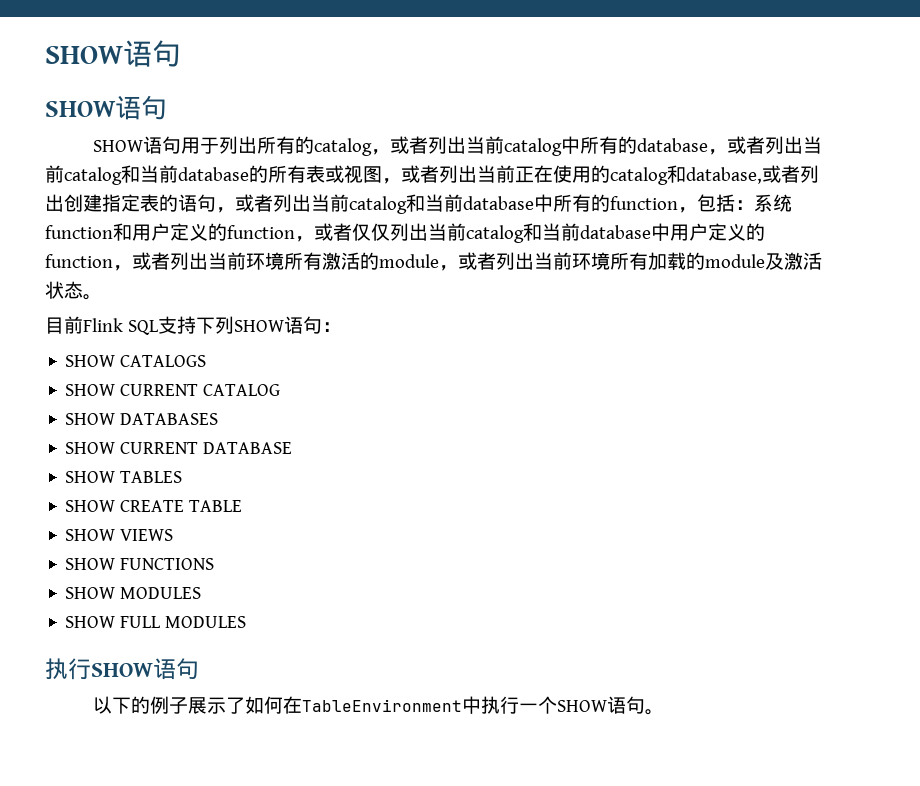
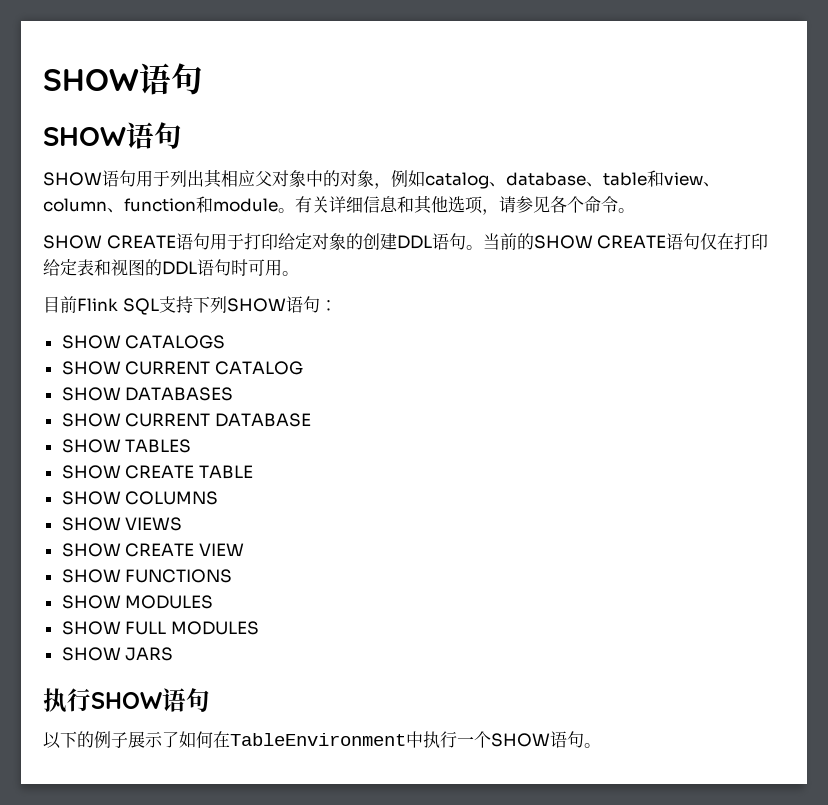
[256,136,822,156] [45,165,819,185] [45,194,792,214] [45,223,765,243] [45,252,822,271] [45,281,83,299] 所有的catalog，或者列出当前catalog中所有的database，或者列出当前catalog和当前database的所有表或视图，或者列出当前正在使用的catalog和database,或者列出创建指定表的语句，或者列出当前catalog和当前database中所有的function，包括：系统function和用户定义的function，或者仅仅列出当前catalog和当前database中用户定义的function，或者列出当前环境所有激活的module，或者列出当前环境所有加载的module及激活状态 -> [204,169,720,189] [43,195,635,215] [43,233,769,250] [43,259,282,276] 其相应父对象中的对象，例如catalog、database、table和view、column、function和module。有关详细信息和其他选项，请参见各个命令。 // SHOW CREATE语句用于打印给定对象的创建DDL语句。当前的SHOW CREATE语句仅在打印给定表和视图的DDL语句时可用
(243, 506) none -> [61,491,219,505] // SHOW COLUMNS
(174, 535) none -> [61,543,244,557] // SHOW CREATE VIEW
(247, 622) none -> [61,647,174,661] // SHOW JARS

